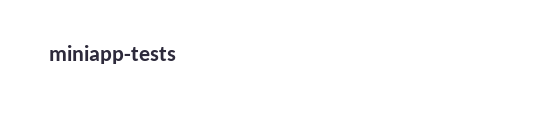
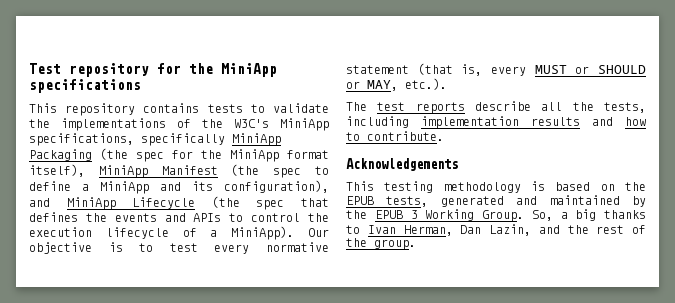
[49,45,176,64] miniapp-tests -> [29,63,277,77] [29,79,141,93] [29,103,329,116] [29,118,329,131] [29,133,281,146] [29,148,329,162] [29,164,330,178] [29,180,329,194] [29,196,329,210] [29,212,329,222] [29,226,330,240] [29,242,329,254] [346,63,646,76] [346,78,447,91] [346,101,646,114] [346,116,646,129] [346,131,444,141] [346,158,458,171] [346,181,646,193] [346,195,646,207] [346,209,646,222] [346,224,646,236] [346,238,416,250] Test repository for the MiniApp specifications // This repository contains tests to validate the implementations of the W3C's MiniApp specifications, specifically MiniApp Packaging (the spec for the MiniApp format itself), MiniApp Manifest (the spec to define a MiniApp and its configuration), and MiniApp Lifecycle (the spec that defines the events and APIs to control the execution lifecycle of a MiniApp). Our objective is to test every normative statement (that is, every MUST or SHOULD or MAY, etc.). // The test reports describe all the tests, including implementation results and how to contribute. // Acknowledgements // This testing methodology is based on the EPUB tests, generated and maintained by the EPUB 3 Working Group. So, a big thanks to Ivan Herman, Dan Lazin, and the rest of the group.

